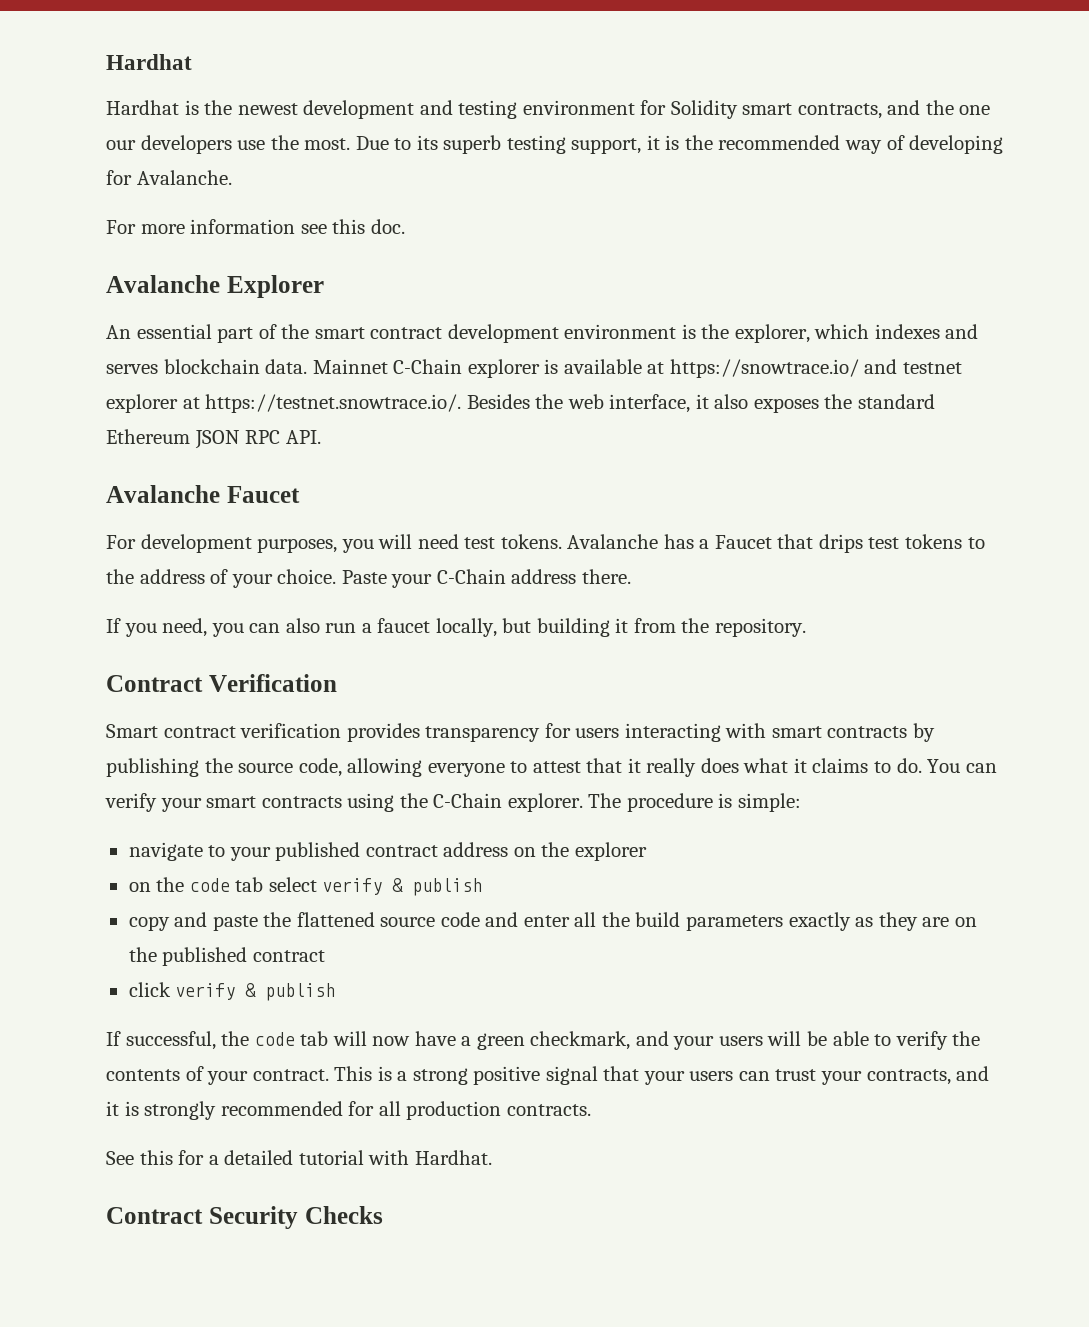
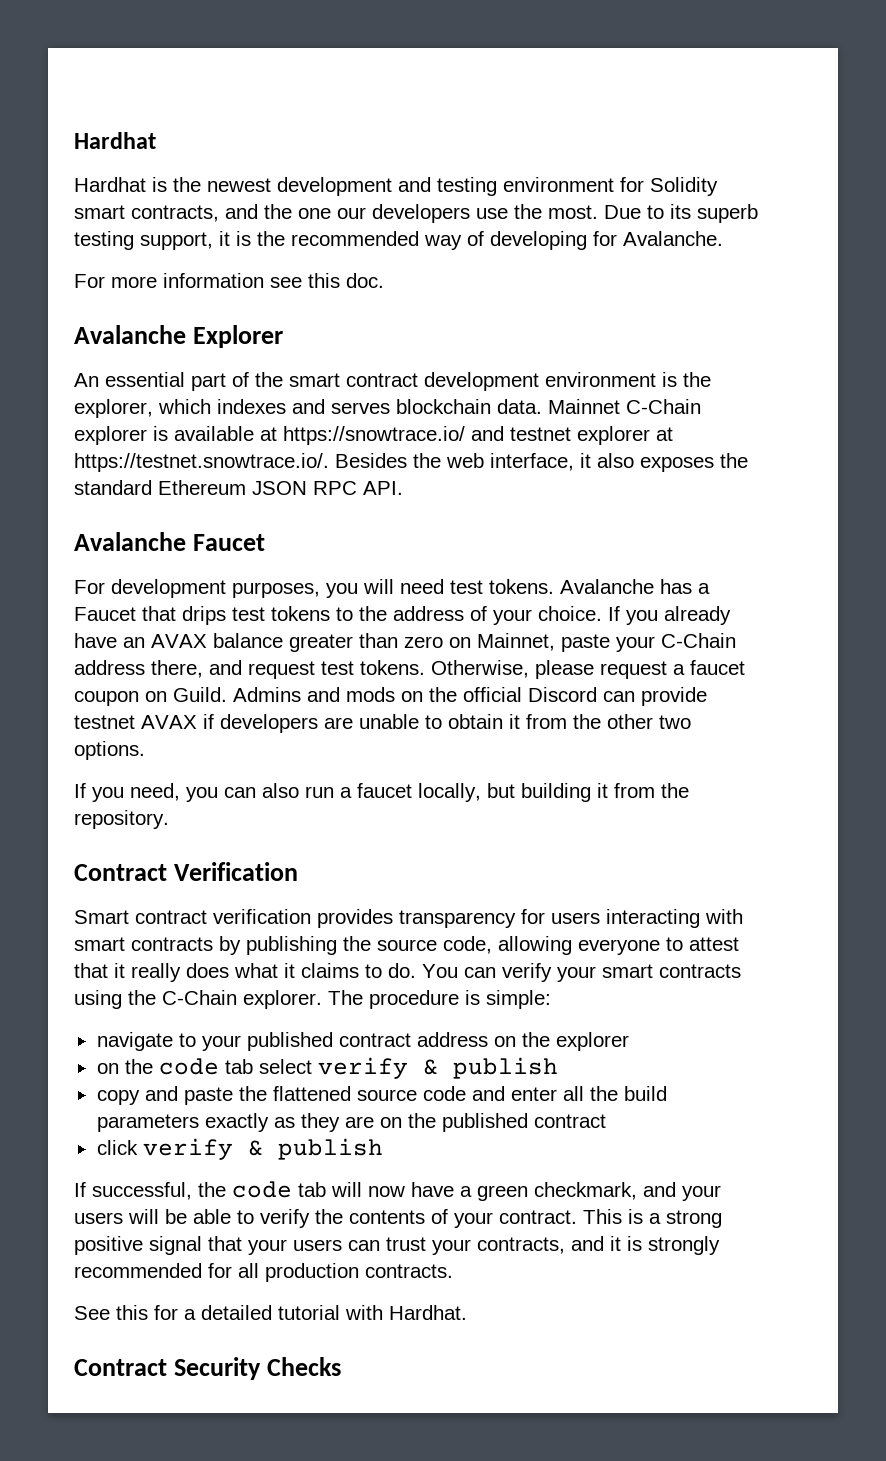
[341,569,631,588] Paste your C-Chain address there. -> [608,606,731,625] [74,633,736,652] [74,660,745,679] [74,687,707,706] [74,714,691,733] [74,741,145,760] If you already have an AVAX balance greater than zero on Mainnet, paste your C-Chain address there, and request test tokens. Otherwise, please request a faucet coupon on Guild. Admins and mods on the official Discord can provide testnet AVAX if developers are unable to obtain it from the other two options.

